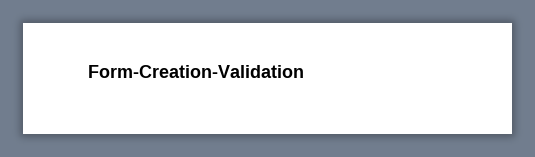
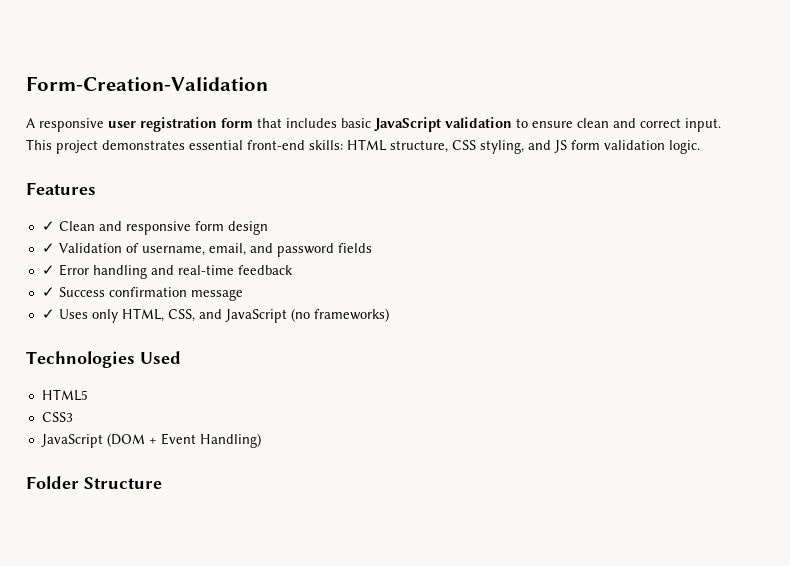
(304, 71) none -> [26,117,721,132] [26,139,700,154] [26,182,96,195] [41,221,268,235] [41,243,372,257] [41,264,293,279] [41,287,243,301] [41,308,389,323] [26,351,181,368] [41,389,88,401] [41,412,73,422] [40,433,261,448] [26,476,162,489] // A responsive user registration form that includes basic JavaScript validation to ensure clean and correct input. This project demonstrates essential front-end skills: HTML structure, CSS styling, and JS form validation logic. // Features // ✓ Clean and responsive form design // ✓ Validation of username, email, and password fields // ✓ Error handling and real-time feedback // ✓ Success confirmation message // ✓ Uses only HTML, CSS, and JavaScript (no frameworks) // Technologies Used // HTML5 // CSS3 // JavaScript (DOM + Event Handling) // Folder Structure

